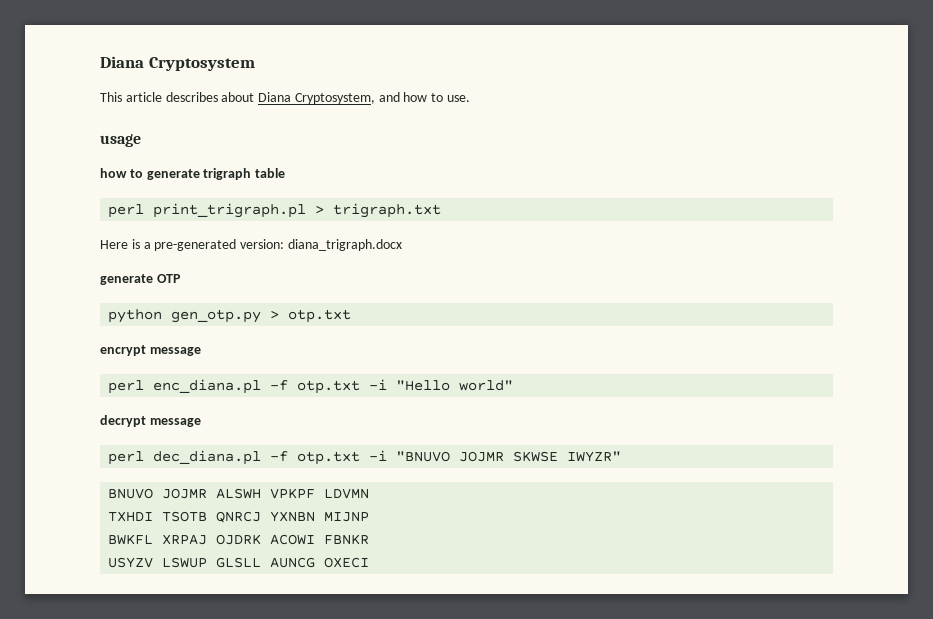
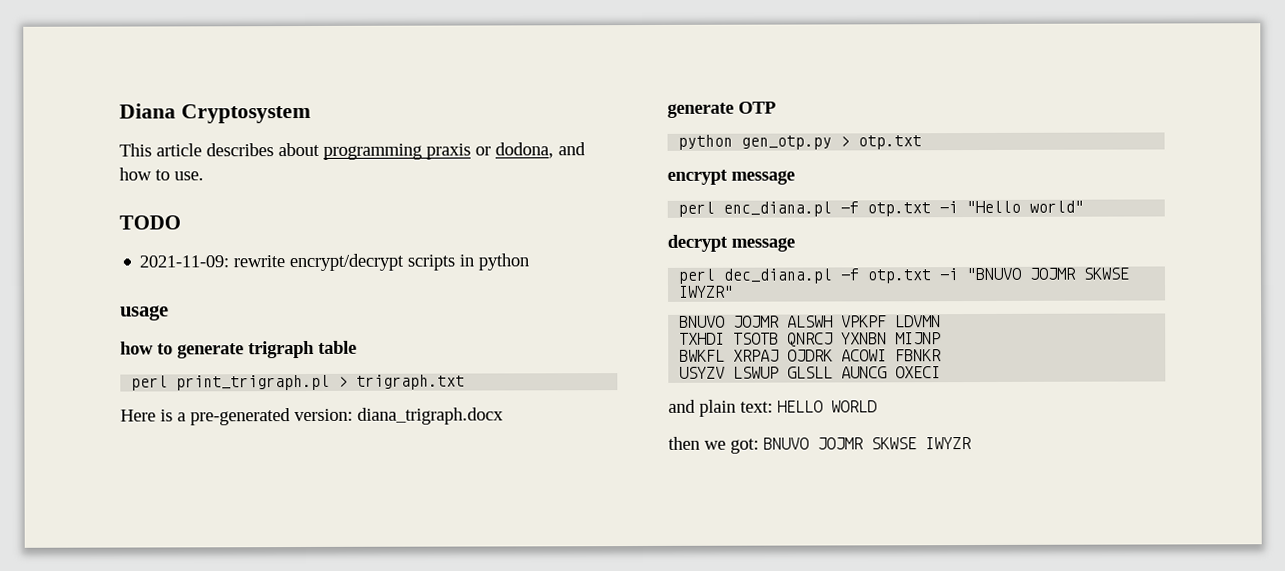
[258,92,375,104] Diana Cryptosystem, -> [323,142,554,160] programming praxis or dodona,
(471, 98) none -> [119,215,181,230] [139,253,530,272] // TODO // 2021-11-09: rewrite encrypt/decrypt scripts in python
(370, 562) none -> [668,399,877,417] [668,436,972,454] // and plain text: HELLO WORLD // then we got: BNUVO JOJMR SKWSE IWYZR

